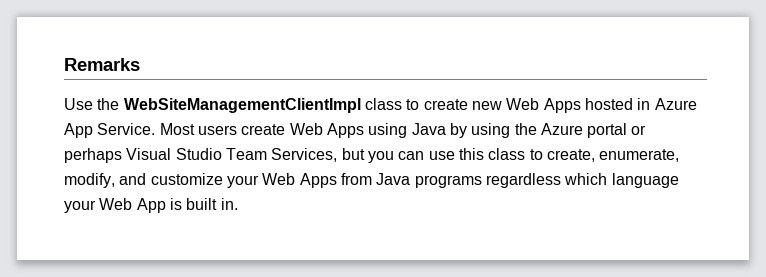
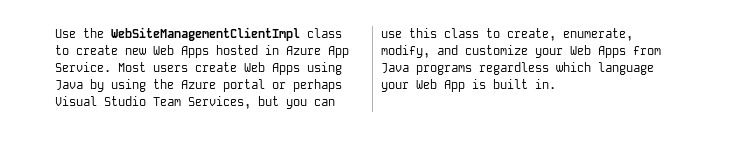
[64,58,140,71] Remarks // -> (55, 33) none

